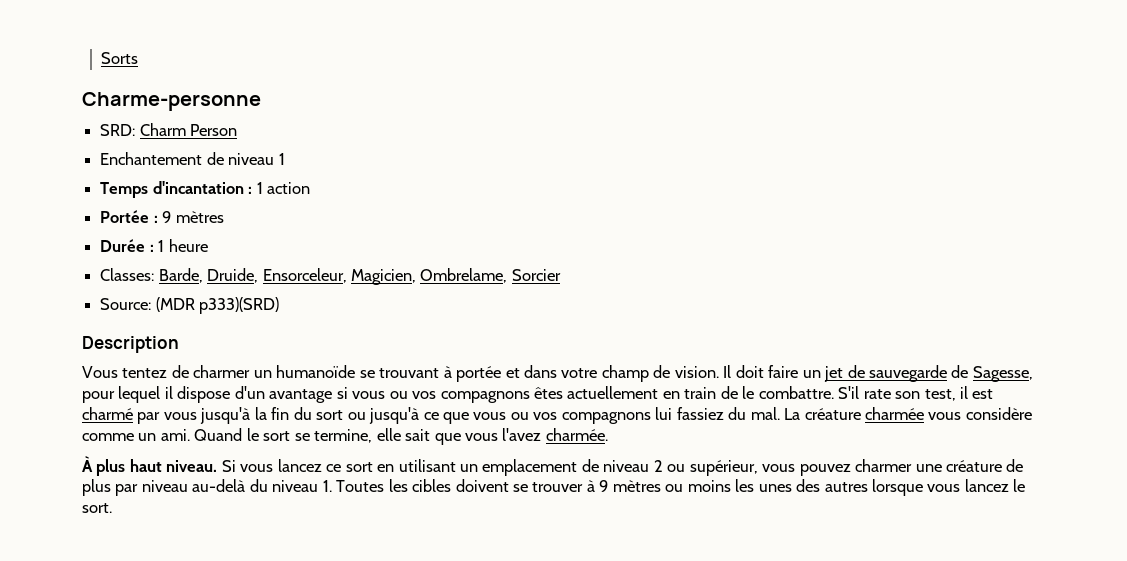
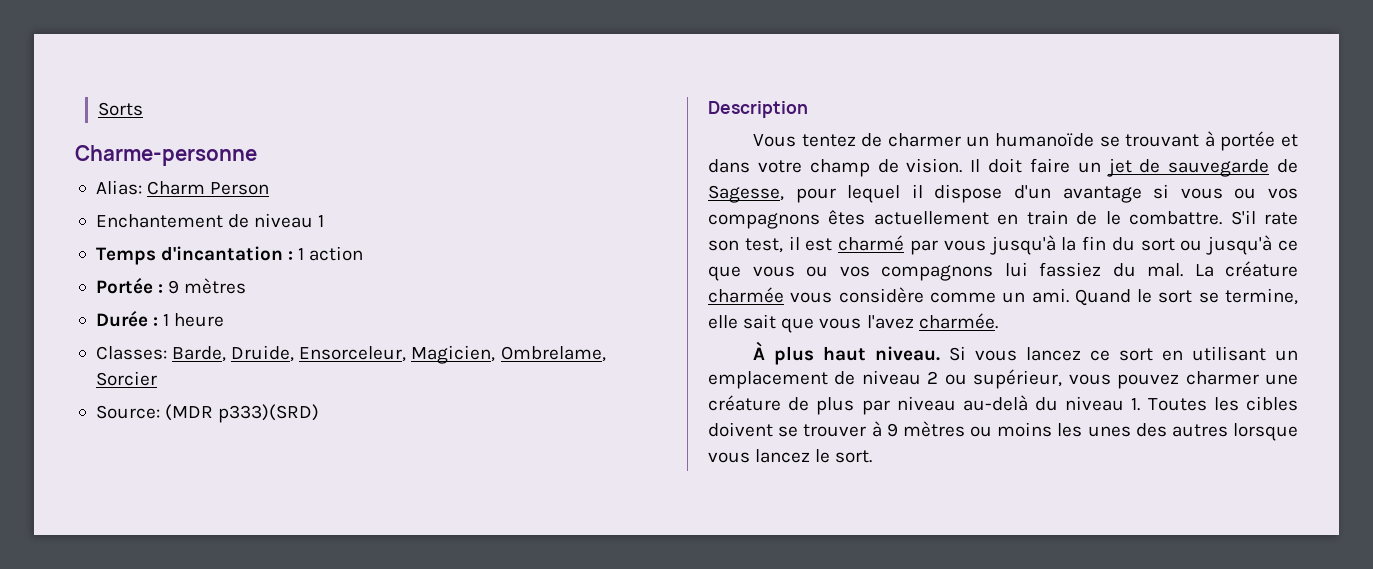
[100,124,136,136] SRD: -> [95,180,142,195] Alias:

